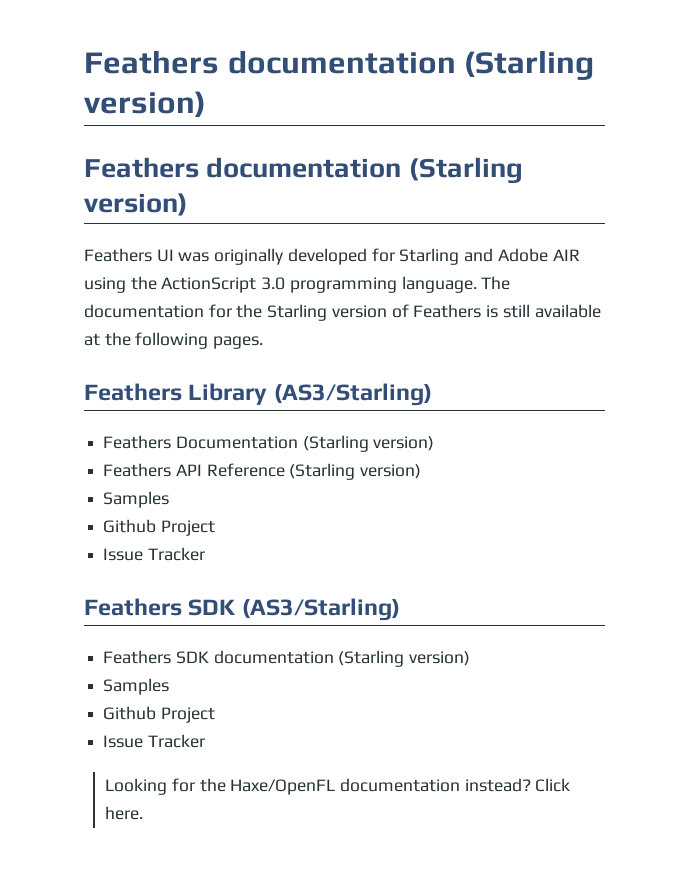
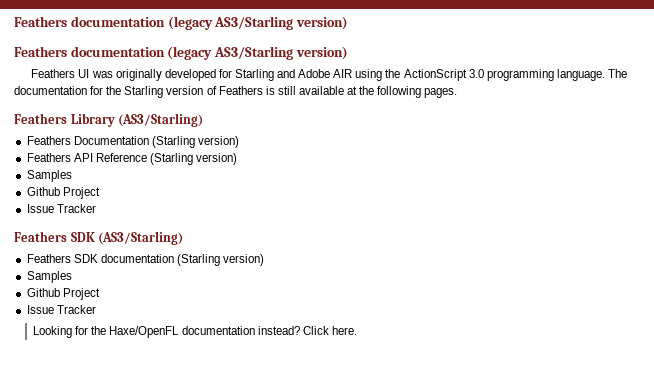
[84,50,595,80] Feathers documentation (Starling -> [14,16,294,30] Feathers documentation (legacy AS3/Starling
[408,157,523,184] (Starling -> [167,46,293,60] (legacy AS3/Starling

